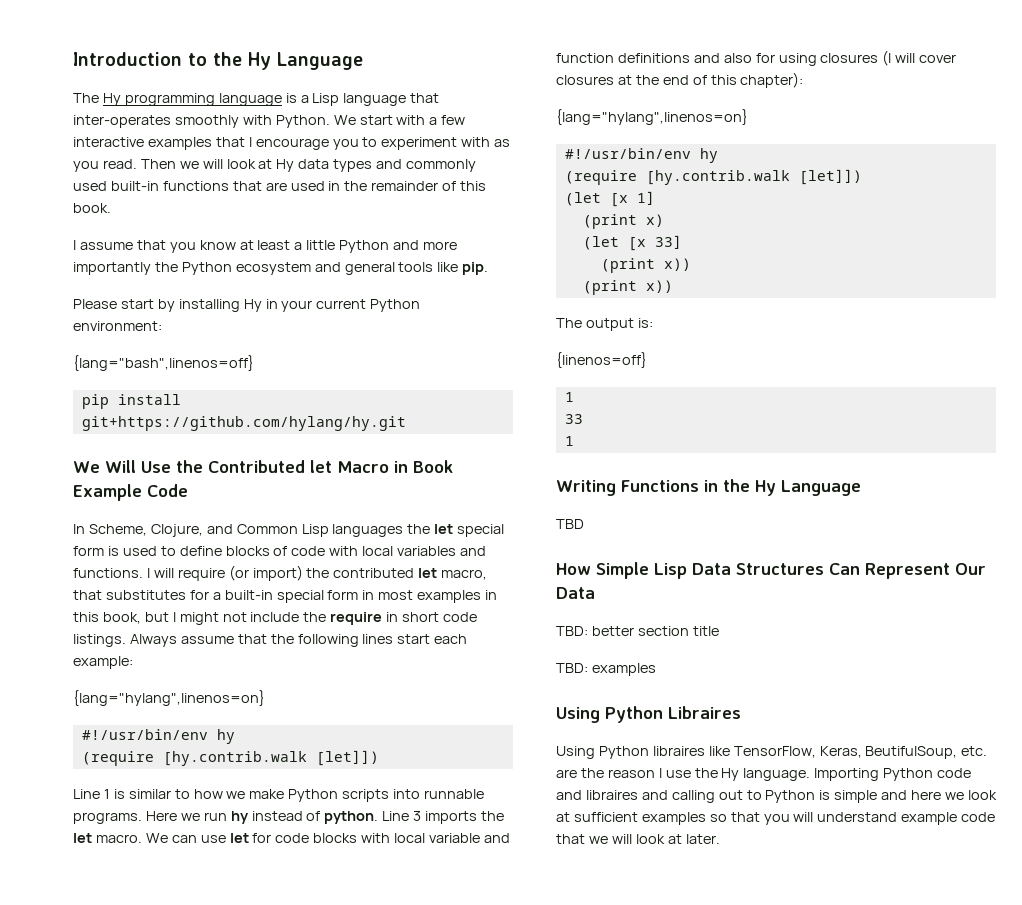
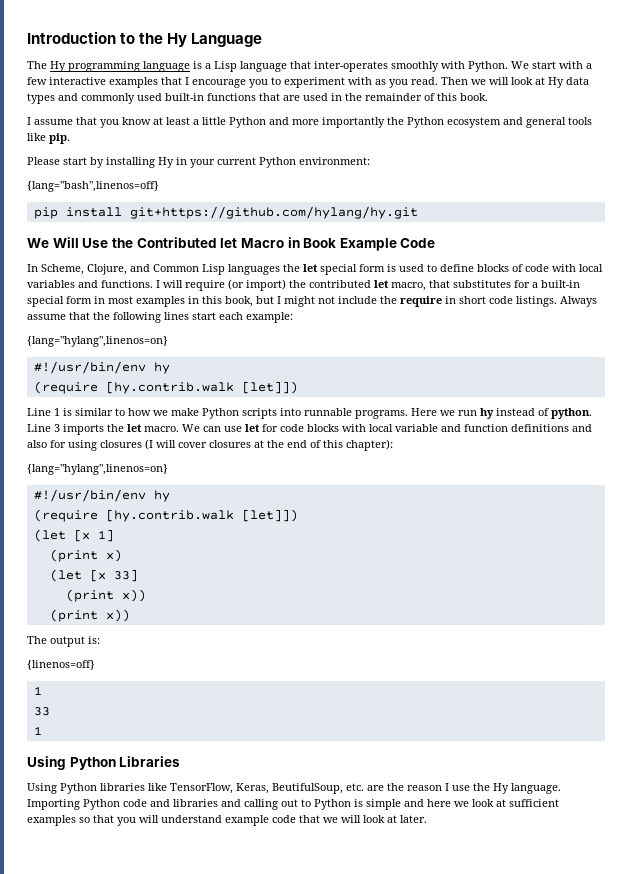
[556,479,861,496] [556,519,584,529] [556,562,986,579] [556,587,595,599] [556,626,719,636] [556,663,656,676] [556,706,741,723] [556,746,705,759] Writing Functions in the Hy Language // TBD // How Simple Lisp Data Structures Can Represent Our Data // TBD: better section title // TBD: examples // Using Python Libraires // Using Python libraires -> [27,756,181,770] [27,783,145,794] Using Python Libraries // Using Python libraries
[585,790,638,800] libraires -> [173,799,218,807] libraries

